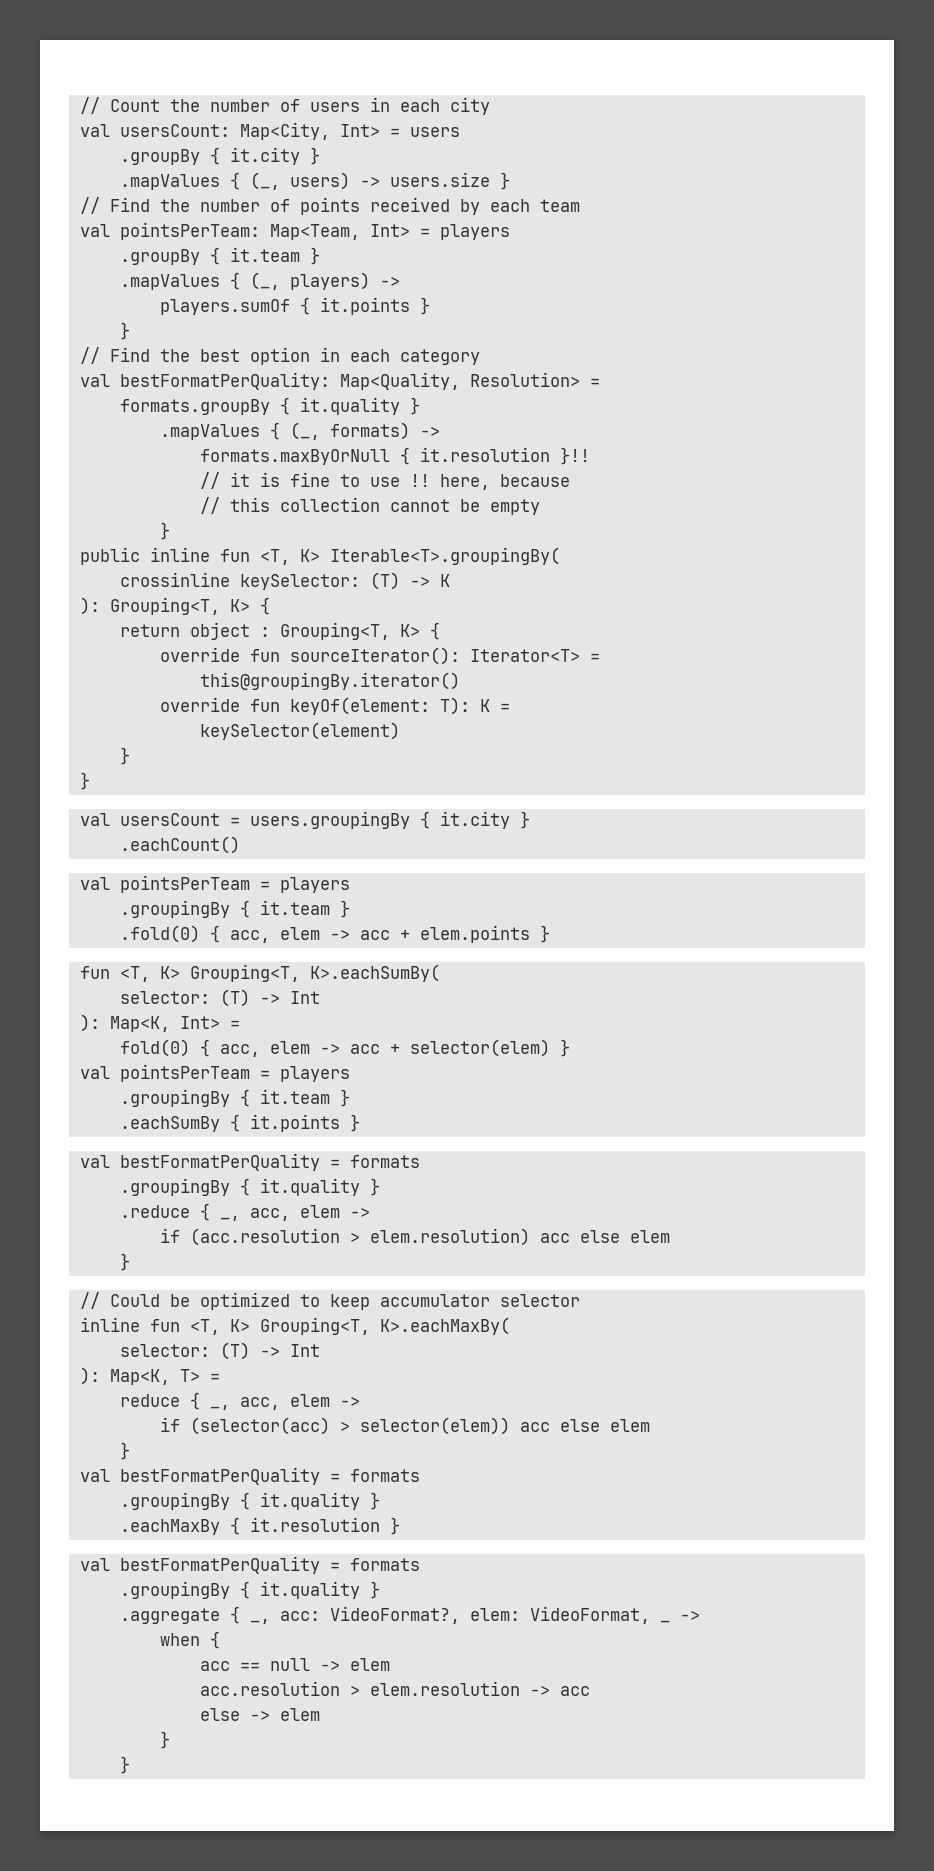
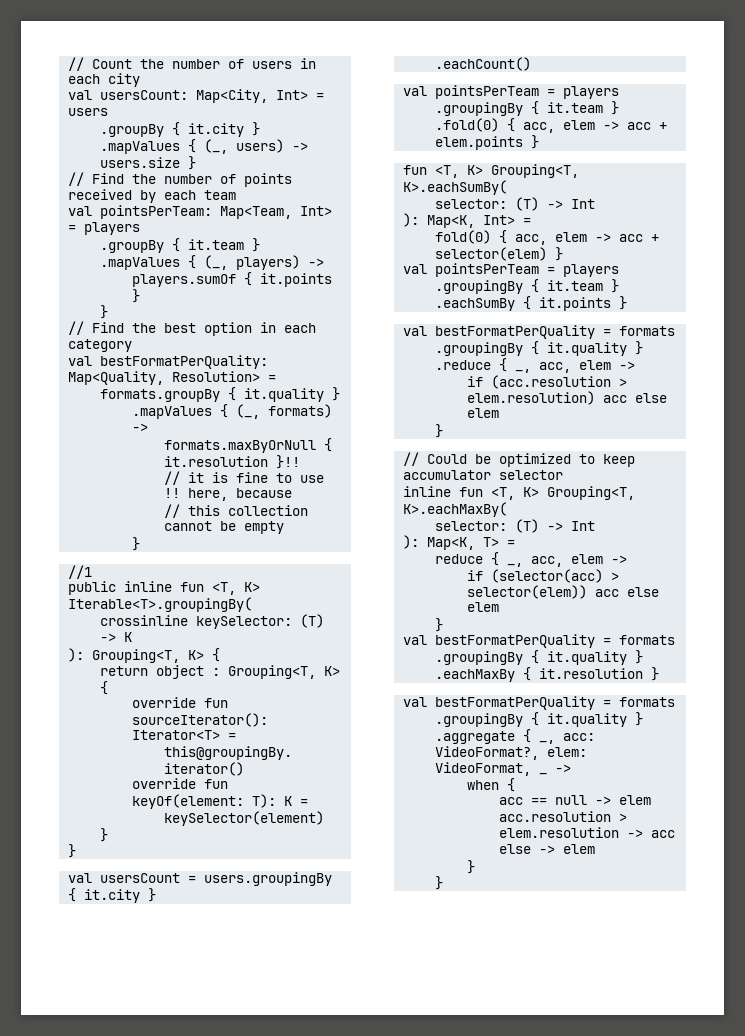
(171, 531) none -> [67,565,92,579] // //1

